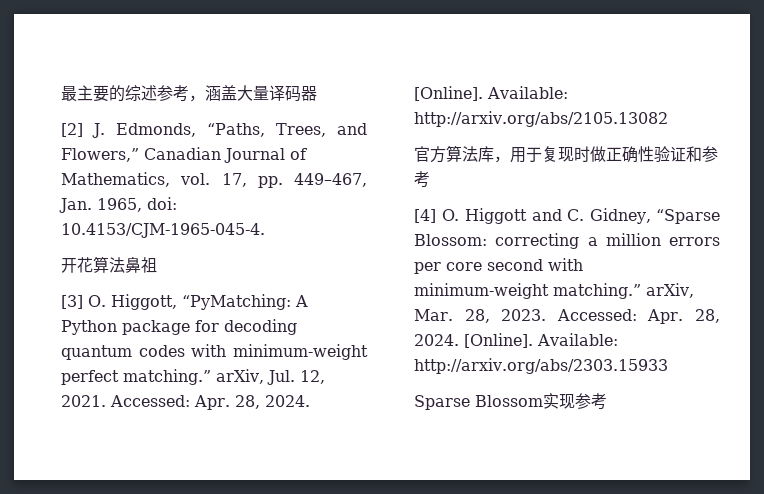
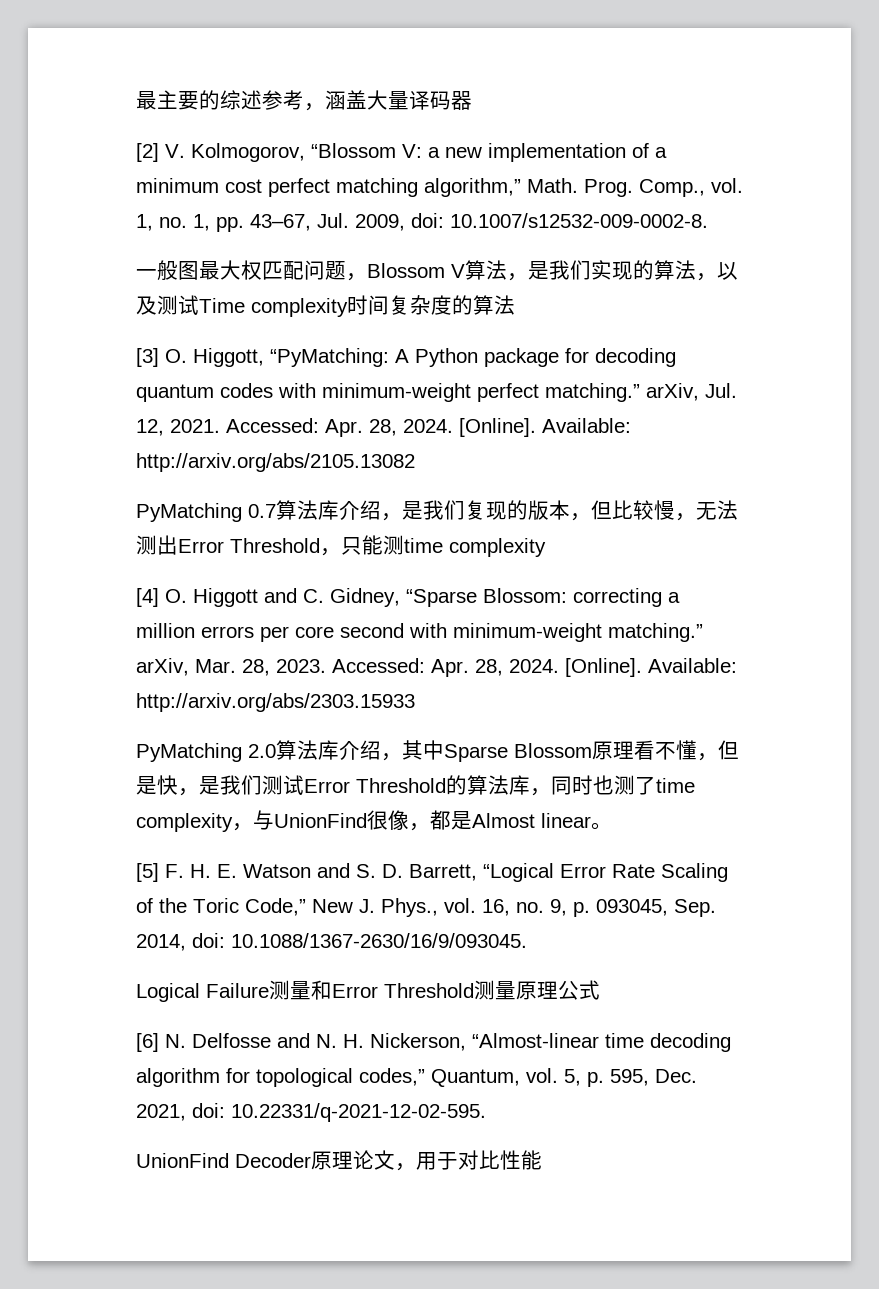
[92,123,368,138] [61,147,307,163] [61,172,367,188] [59,197,177,213] [61,223,265,238] [61,256,157,273] J. Edmonds, “Paths, Trees, and Flowers,” Canadian Journal of Mathematics, vol. 17, pp. 449–467, Jan. 1965, doi: 10.4153/CJM-1965-045-4. // 开花算法鼻祖 -> [165,143,667,162] [136,178,743,197] [136,213,708,232] [136,260,738,281] [136,295,515,317] V. Kolmogorov, “Blossom V: a new implementation of a minimum cost perfect matching algorithm,” Math. Prog. Comp., vol. 1, no. 1, pp. 43–67, Jul. 2009, doi: 10.1007/s12532-009-0002-8. // 一般图最大权匹配问题，Blossom V算法，是我们实现的算法，以及测试Time complexity时间复杂度的算法
[414,145,718,163] [414,171,430,188] 官方算法库，用于复现时做正确性验证和参考 -> [136,500,738,522] [136,535,546,557] PyMatching 0.7算法库介绍，是我们复现的版本，但比较慢，无法测出Error Threshold，只能测time complexity
[414,393,607,410] Sparse Blossom实现参考 -> [136,740,739,762] [136,775,695,796] [136,810,612,832] [136,863,728,882] [136,898,716,917] [136,933,527,951] [136,980,600,1002] [136,1033,731,1052] [136,1068,697,1087] [136,1103,486,1122] [136,1150,542,1171] PyMatching 2.0算法库介绍，其中Sparse Blossom原理看不懂，但是快，是我们测试Error Threshold的算法库，同时也测了time complexity，与UnionFind很像，都是Almost linear。 // [5] F. H. E. Watson and S. D. Barrett, “Logical Error Rate Scaling of the Toric Code,” New J. Phys., vol. 16, no. 9, p. 093045, Sep. 2014, doi: 10.1088/1367-2630/16/9/093045. // Logical Failure测量和Error Threshold测量原理公式 // [6] N. Delfosse and N. H. Nickerson, “Almost-linear time decoding algorithm for topological codes,” Quantum, vol. 5, p. 595, Dec. 2021, doi: 10.22331/q-2021-12-02-595. // UnionFind Decoder原理论文，用于对比性能

